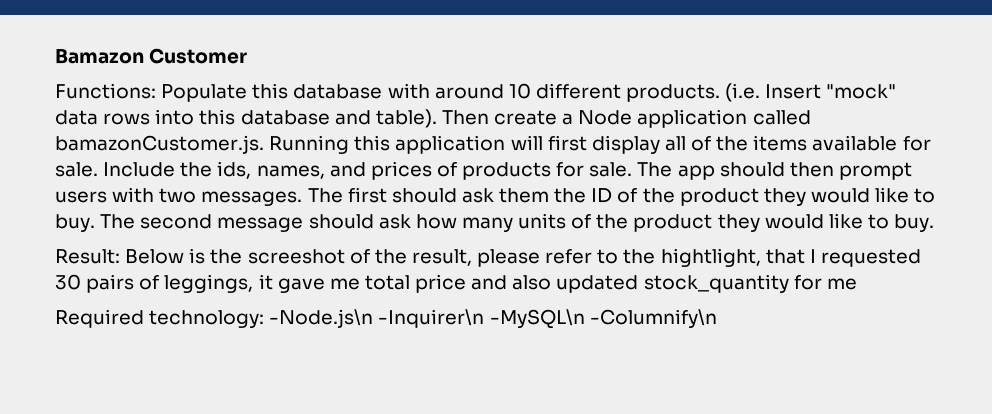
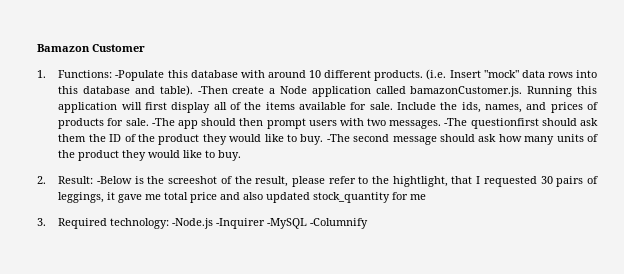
[55,83,248,102] Functions: Populate -> [37,70,165,81] 1. Functions: -Populate
[441,110,489,125] Then -> [197,86,228,94] -Then
[637,162,673,177] The -> [151,118,175,126] -The
[307,187,387,203] The first -> [444,118,539,129] -The questionfirst
[100,214,136,229] The -> [326,134,350,142] -The
[55,249,185,264] Result: Below -> [37,176,132,184] 2. Result: -Below
(857, 284) none -> [37,218,46,226] 3.
[269,309,717,329] -Node.js\n -Inquirer\n -MySQL\n -Columnify\n -> [172,218,369,229] -Node.js -Inquirer -MySQL -Columnify

